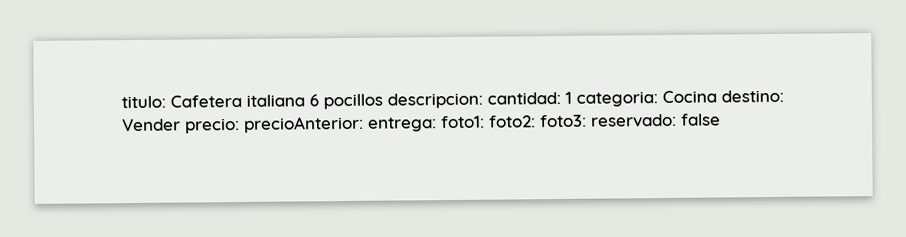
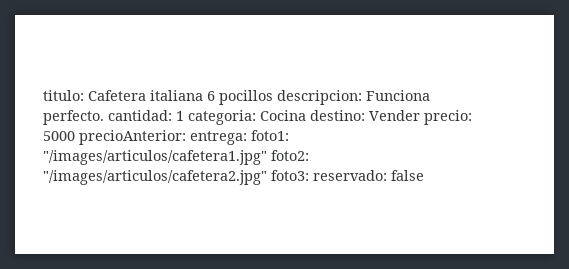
(483, 100) none -> [366,90,430,101] [43,110,104,125] Funciona perfecto.
(240, 126) none -> [43,131,75,141] 5000
[488,115,536,128] foto2: -> [43,150,309,165] [43,170,267,185] "/images/articulos/cafetera1.jpg" foto2: "/images/articulos/cafetera2.jpg"

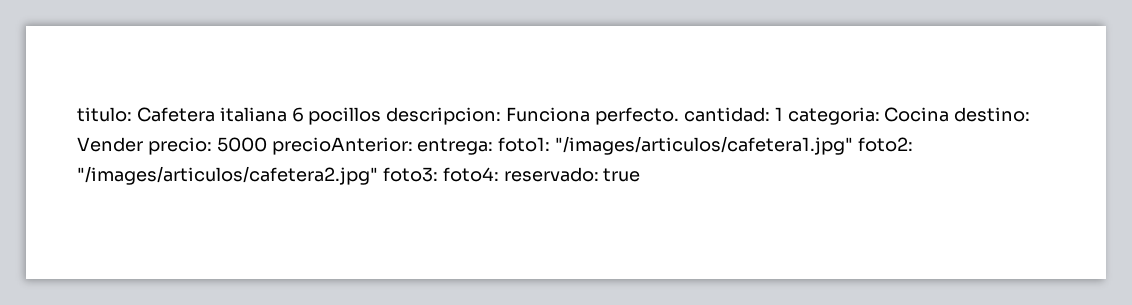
[313,170,424,181] reservado: false -> [442,167,641,182] foto4: reservado: true

